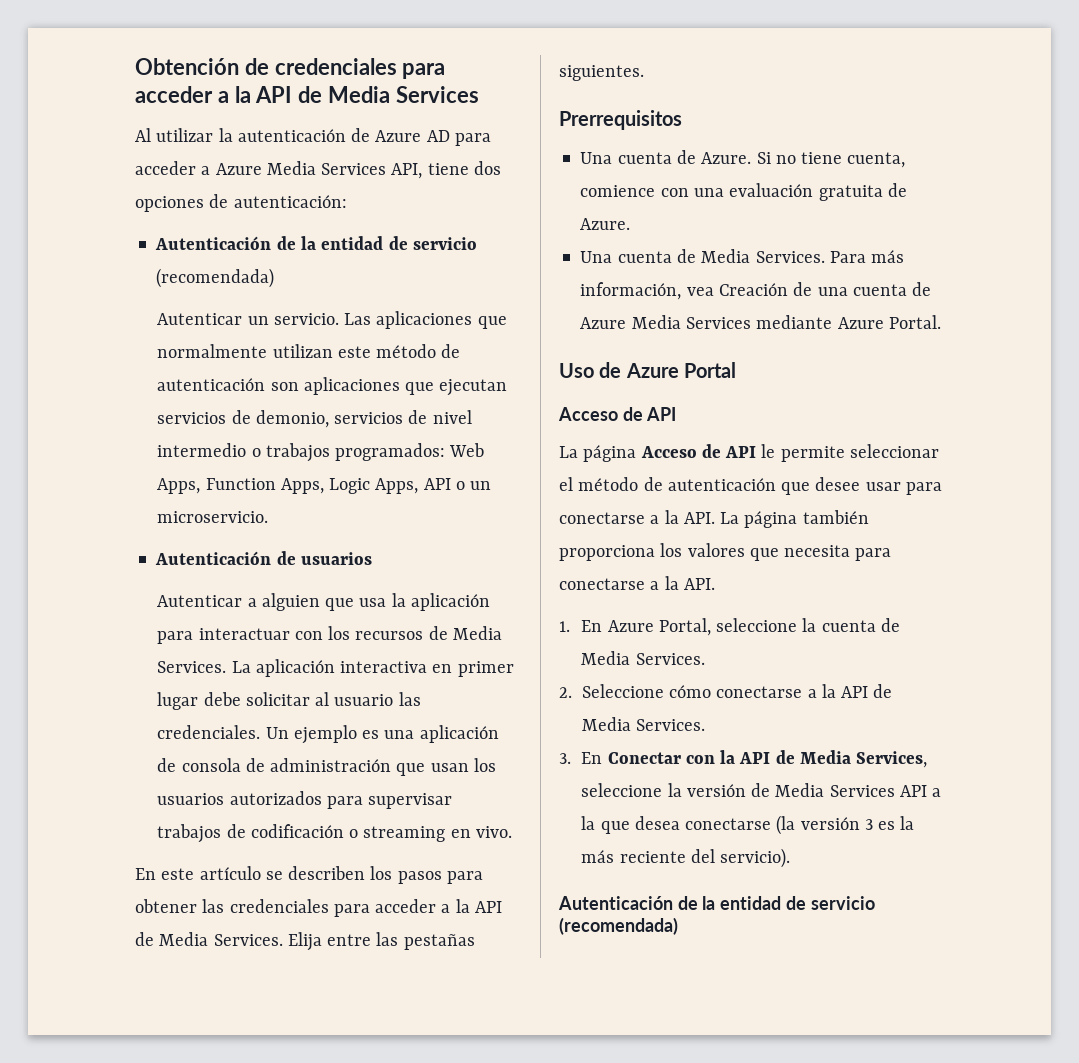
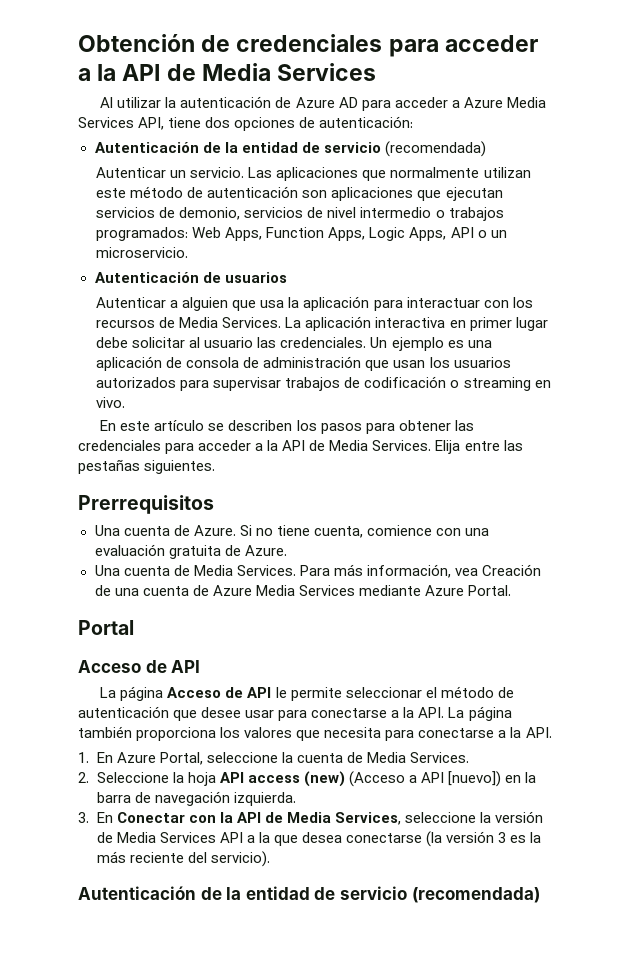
[559,362,679,378] Uso de Azure -> (511, 590) none
[669,684,893,698] [581,717,706,731] cómo conectarse a la API de Media Services. -> [172,771,537,787] [96,791,296,806] la hoja API access (new) (Acceso a API [nuevo]) en la barra de navegación izquierda.

